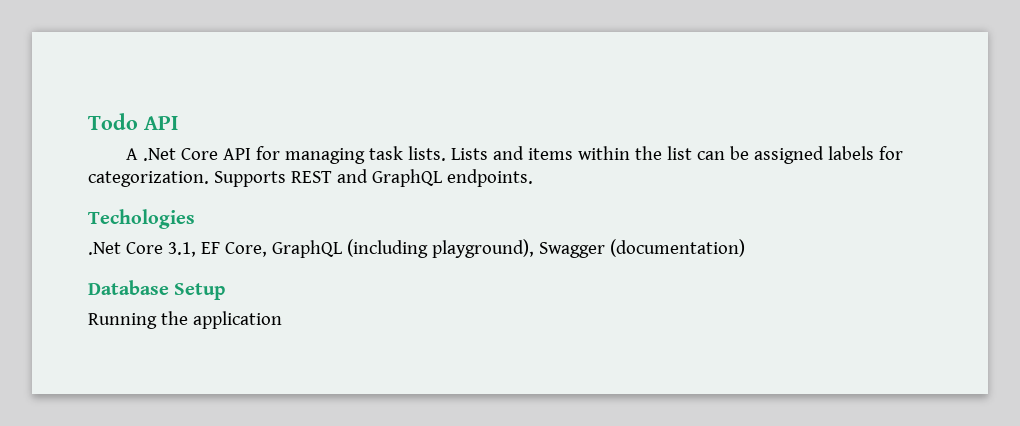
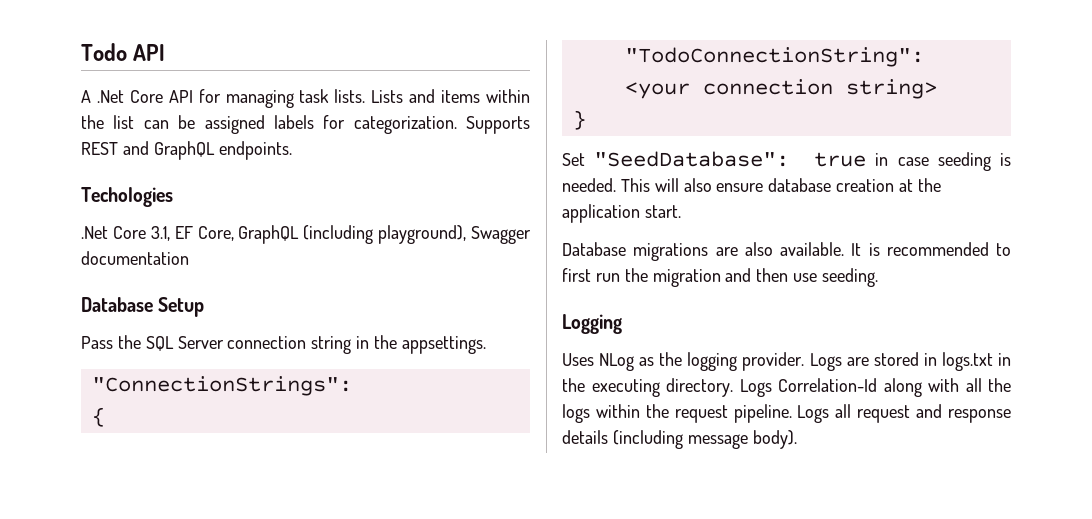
[609,239,745,257] (documentation) -> [81,251,189,265] documentation
[88,311,282,329] Running the application -> [81,335,486,354] [91,376,352,396] [91,407,105,427] [624,47,924,67] [624,79,937,99] [572,110,586,130] [562,151,1011,171] [562,178,941,192] [562,204,681,223] [562,242,1011,261] [562,268,879,287] [562,314,622,334] [562,352,1012,371] [562,378,1011,397] [562,404,1012,423] [562,430,797,449] Pass the SQL Server connection string in the appsettings. // "ConnectionStrings": // { // "TodoConnectionString": <your connection string> // } // Set "SeedDatabase": true in case seeding is needed. This will also ensure database creation at the application start. // Database migrations are also available. It is recommended to first run the migration and then use seeding. // Logging // Uses NLog as the logging provider. Logs are stored in logs.txt in the executing directory. Logs Correlation-Id along with all the logs within the request pipeline. Logs all request and response details (including message body).

